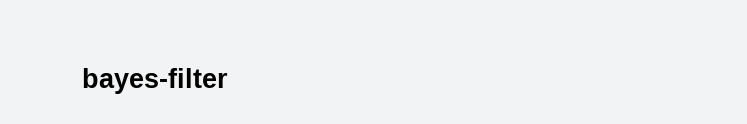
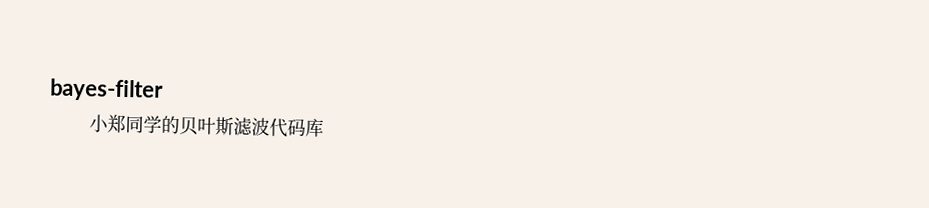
(228, 81) none -> [88,114,324,138] // 小郑同学的贝叶斯滤波代码库

